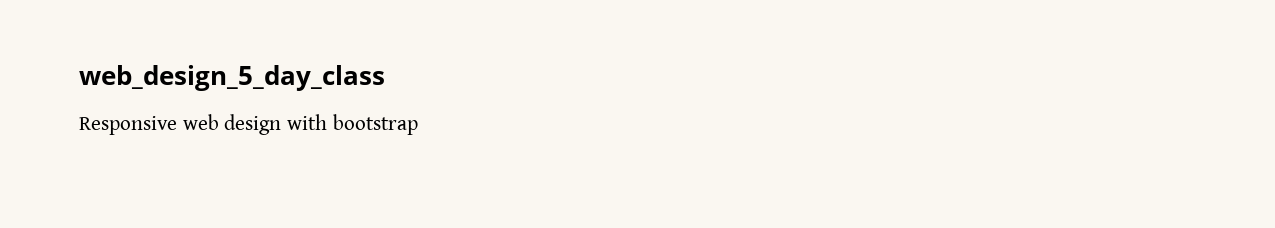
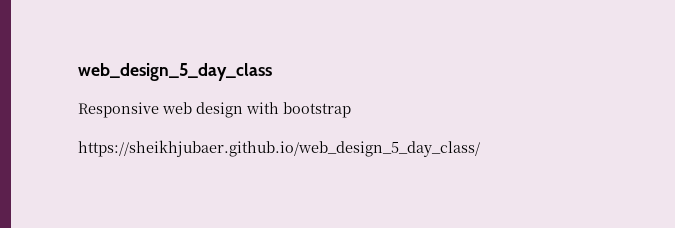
(418, 124) none -> [78,140,480,157] // https://sheikhjubaer.github.io/web_design_5_day_class/

